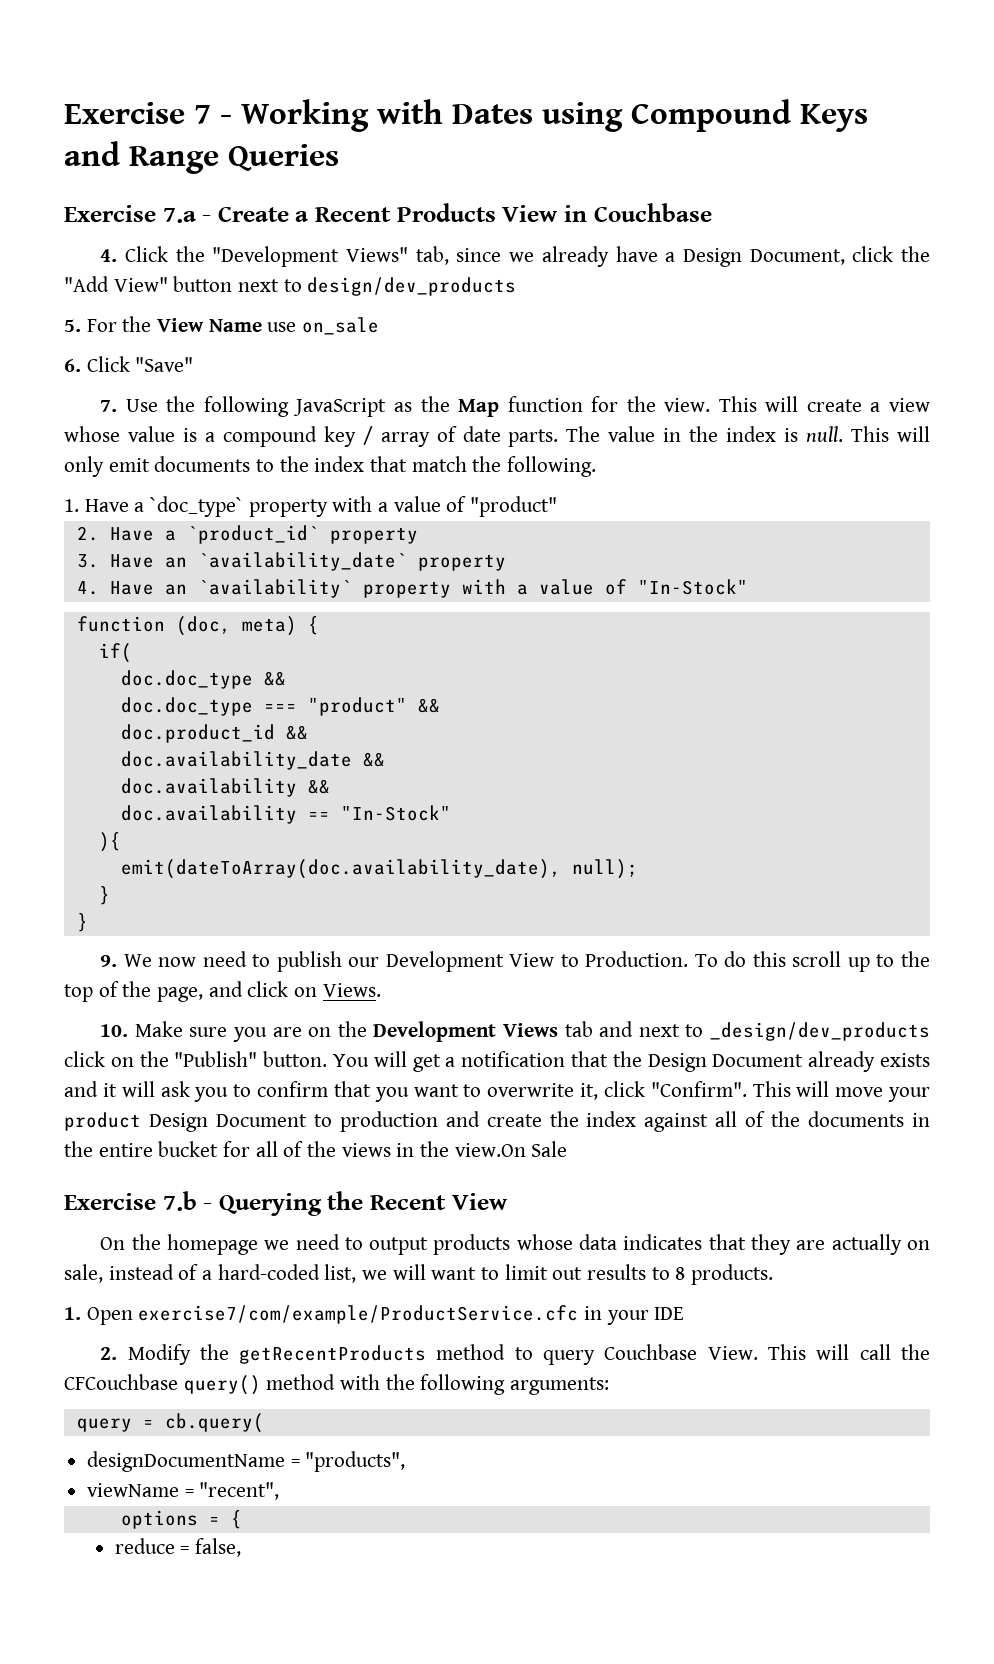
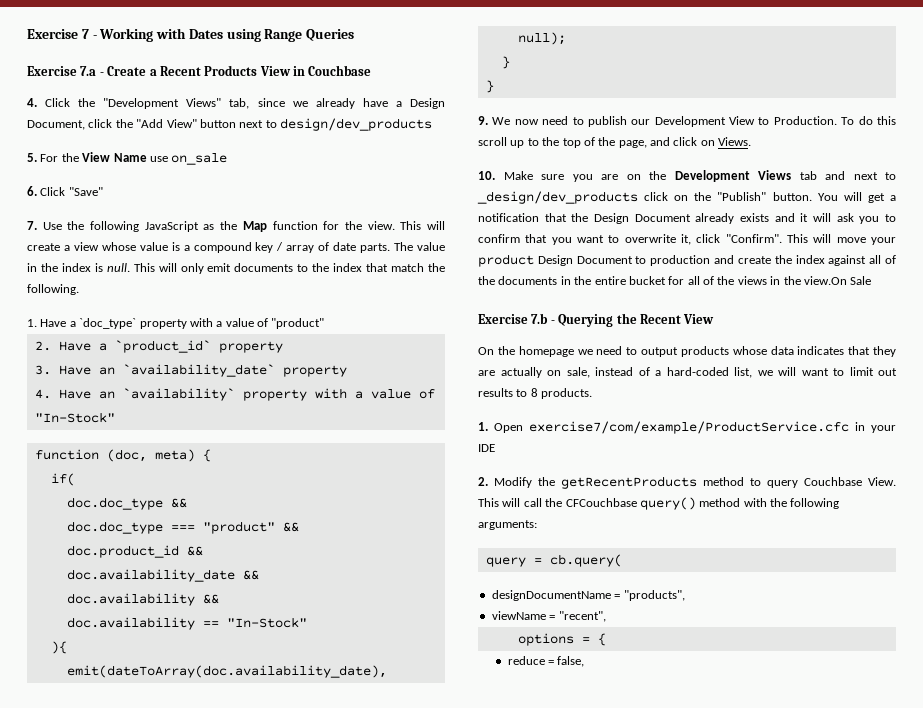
[631,99,868,132] [64,141,120,166] Compound Keys and -> (261, 35) none

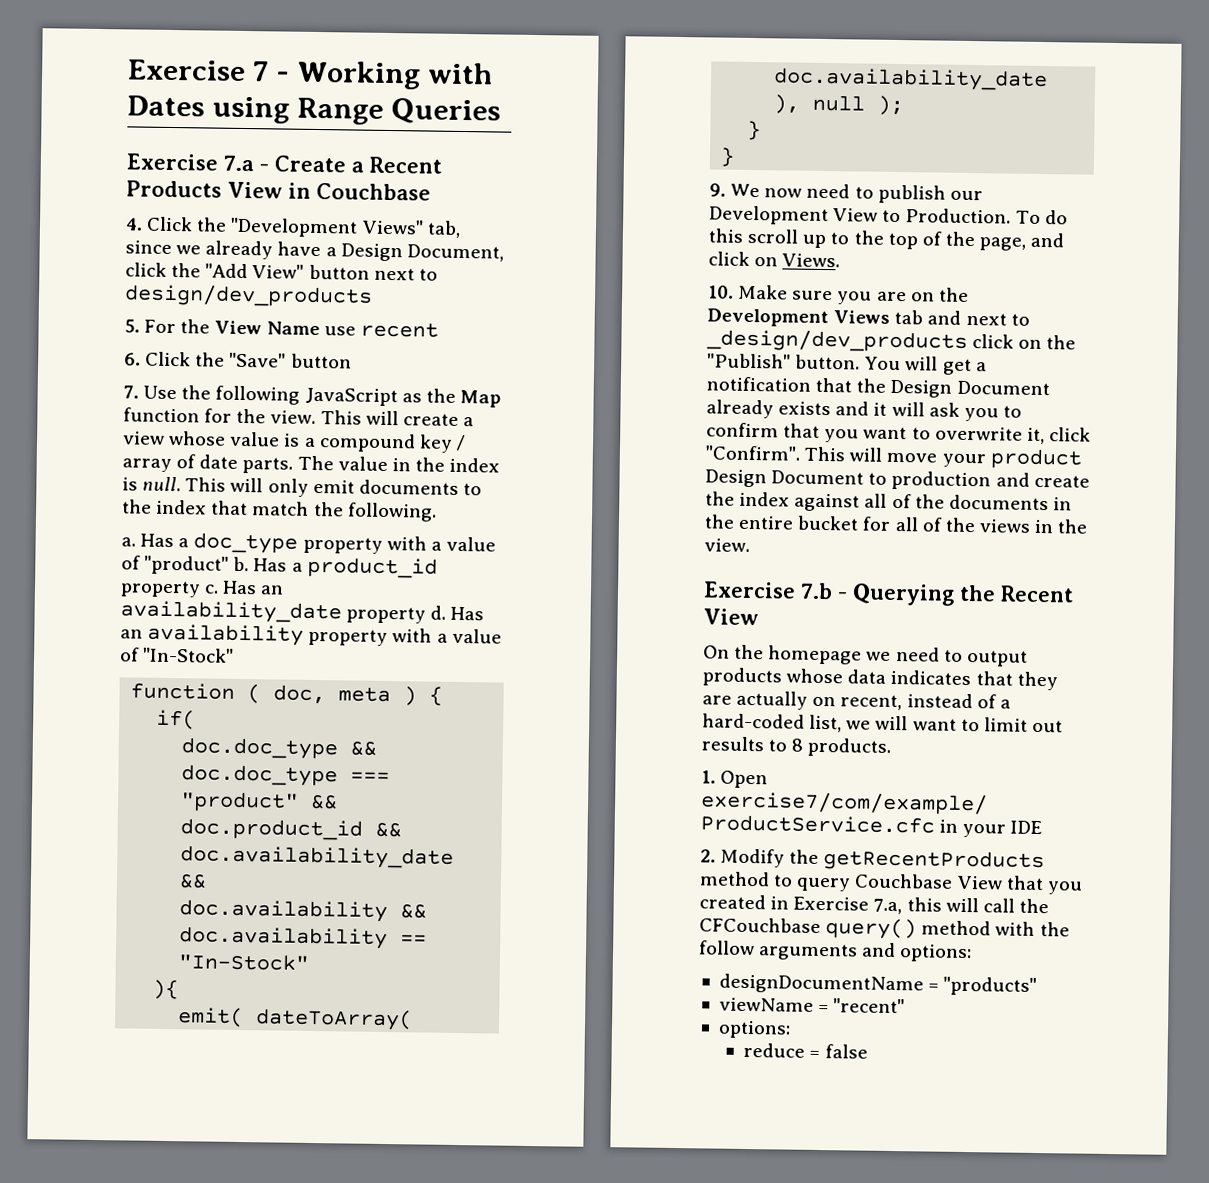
[171,153,228,165] on_sale -> [359,322,439,338] recent
(66, 191) none -> [195,352,226,367] the
(103, 191) none -> [290,353,352,369] button
[27,318,137,329] 1. Have a `doc_type` -> [121,532,299,554] a. Has a doc_type
[34,340,283,353] [34,364,347,377] [34,388,235,401] // 2. Have a `product_id` property // 3. Have an `availability_date` property // 4. Have an `availability` -> [233,556,438,579] [120,580,285,598] [120,600,485,624] [120,623,305,646] b. Has a product_id property c. Has an availability_date property d. Has an availability
[106,449,195,462] (doc, meta) -> [247,684,418,706] ( doc, meta )
[66,665,387,678] [517,32,566,45] emit(dateToArray(doc.availability_date), null); -> [177,1007,414,1031] [773,67,1049,92] [773,94,905,116] emit( dateToArray( doc.availability_date ), null );
[803,276,872,285] view.On Sale -> [704,538,750,552] view.
[566,367,590,378] sale, -> [840,694,903,711] recent,
[868,477,896,486] [478,498,499,507] View. This -> [956,875,1083,895] [699,894,942,915] View that you created in Exercise 7.a, this
[790,498,840,509] [478,520,537,530] [485,554,622,567] following arguments: // query = cb.query( -> [699,940,973,963] follow arguments and options:
[623,590,685,601] "products", -> [943,976,1038,997] "products"
[558,611,606,622] [517,633,606,646] "recent", // options = { -> [833,998,906,1014] [717,1020,791,1039] "recent" // options:
[557,656,585,667] false, -> [824,1044,868,1059] false

